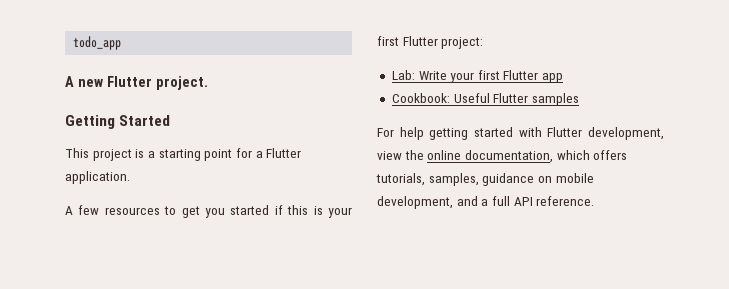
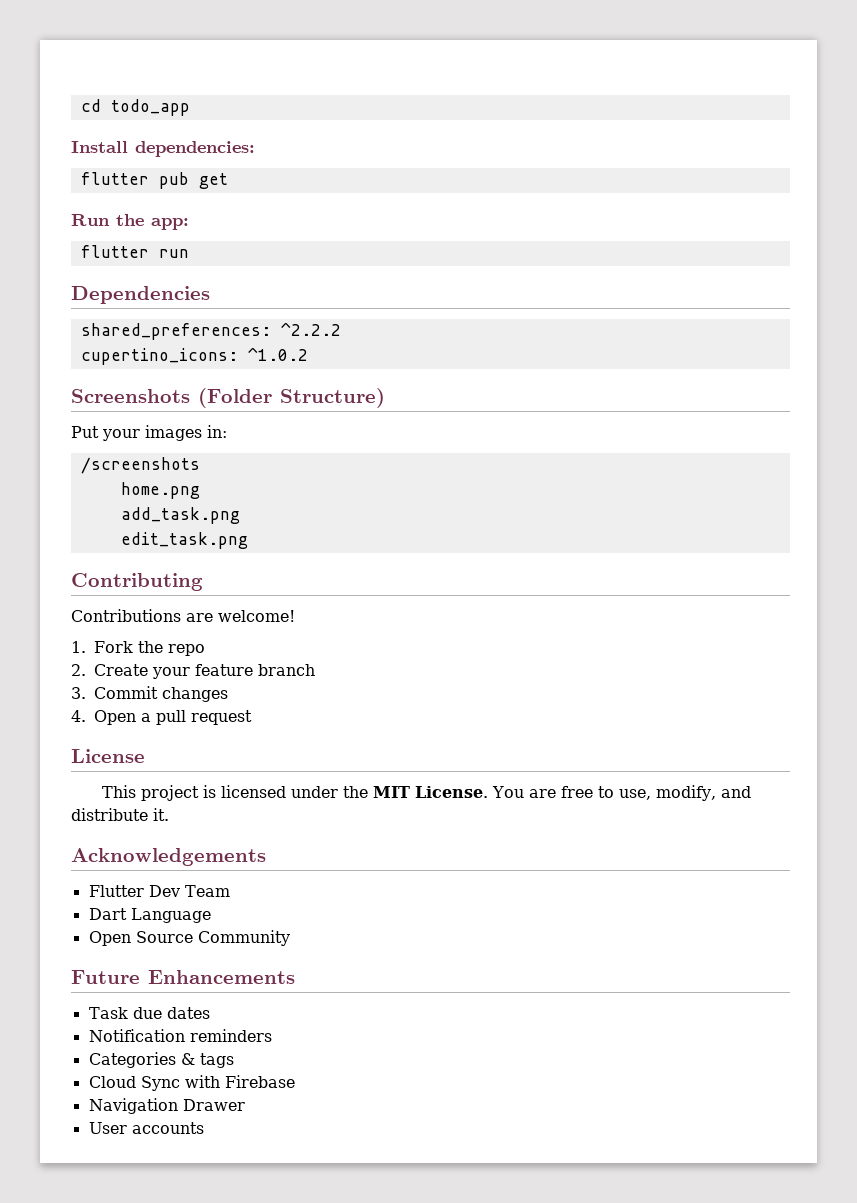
(73, 43) none -> [80,99,101,112] cd
[65,76,208,90] [65,115,171,129] [65,148,302,161] [65,171,130,184] [65,205,352,218] [377,36,484,49] [391,70,564,83] [391,93,579,106] [377,127,664,140] [377,150,628,163] [376,173,594,186] [377,196,595,209] A new Flutter project. // Getting Started // This project is a starting point for a Flutter application. // A few resources to get you started if this is your first Flutter project: // Lab: Write your first Flutter app // Cookbook: Useful Flutter samples // For help getting started with Flutter development, view the online documentation, which offers tutorials, samples, guidance on mobile development, and a full API reference. -> [71,141,255,157] [80,172,228,189] [71,214,189,230] [80,245,189,258] [71,286,210,304] [80,322,341,340] [80,347,308,365] [71,388,385,408] [71,425,227,441] [80,457,200,474] [120,482,200,499] [120,507,240,524] [120,532,248,549] [71,573,203,591] [71,609,295,622] [71,641,206,656] [71,664,316,679] [71,686,229,702] [71,710,253,725] [71,749,145,763] [102,785,752,801] [71,808,169,821] [71,848,266,866] [88,885,230,897] [88,908,211,923] [88,930,290,946] [71,970,295,984] [88,1007,210,1019] [88,1029,272,1042] [88,1052,234,1068] [88,1075,295,1091] [88,1098,245,1114] [88,1122,204,1134] Install dependencies: // flutter pub get // Run the app: // flutter run // Dependencies // shared_preferences: ^2.2.2 // cupertino_icons: ^1.0.2 // Screenshots (Folder Structure) // Put your images in: // /screenshots // home.png // add_task.png // edit_task.png // Contributing // Contributions are welcome! // 1. Fork the repo // 2. Create your feature branch // 3. Commit changes // 4. Open a pull request // License // This project is licensed under the MIT License. You are free to use, modify, and distribute it. // Acknowledgements // Flutter Dev Team // Dart Language // Open Source Community // Future Enhancements // Task due dates // Notification reminders // Categories & tags // Cloud Sync with Firebase // Navigation Drawer // User accounts

